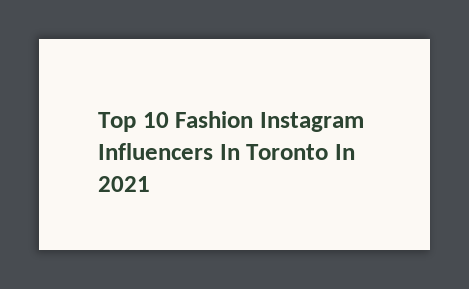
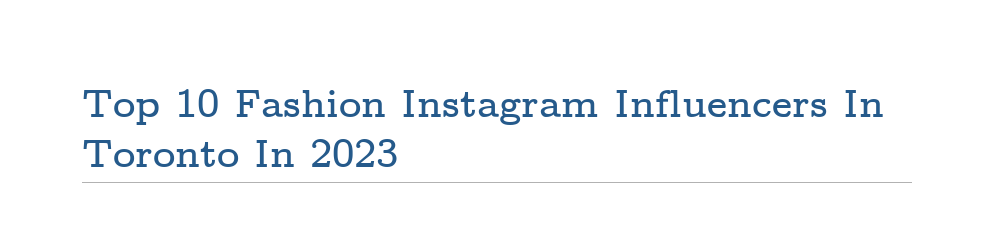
[98,176,150,192] 2021 -> [310,139,398,167] 2023

